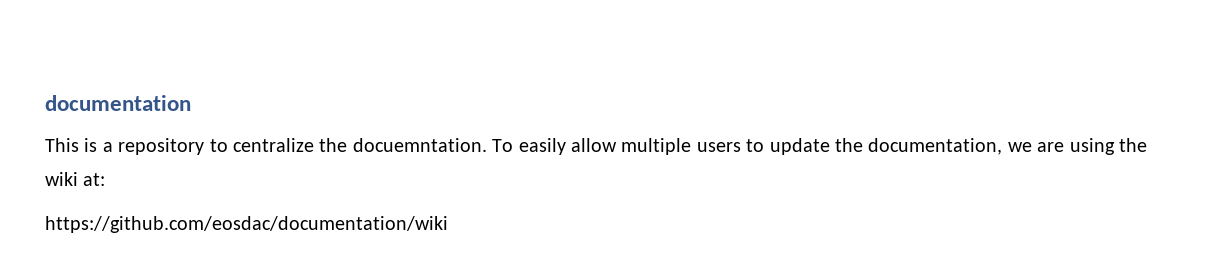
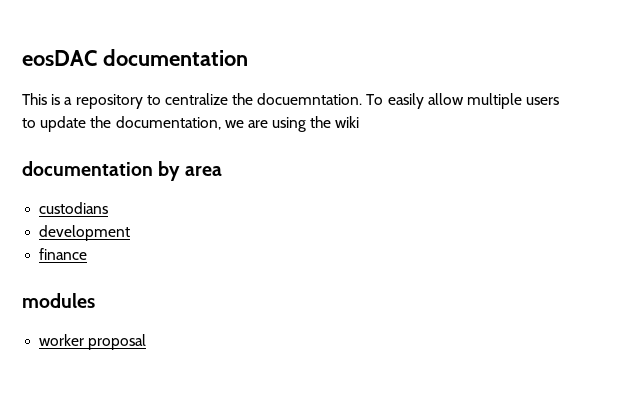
(45, 103) none -> [22,50,97,66] eosDAC
[83,173,106,186] [45,216,448,233] at: // https://github.com/eosdac/documentation/wiki -> [22,161,222,181] [39,202,109,214] [39,225,131,241] [39,248,88,260] [22,293,95,308] [39,334,147,350] // documentation by area // custodians // development // finance // modules // worker proposal

